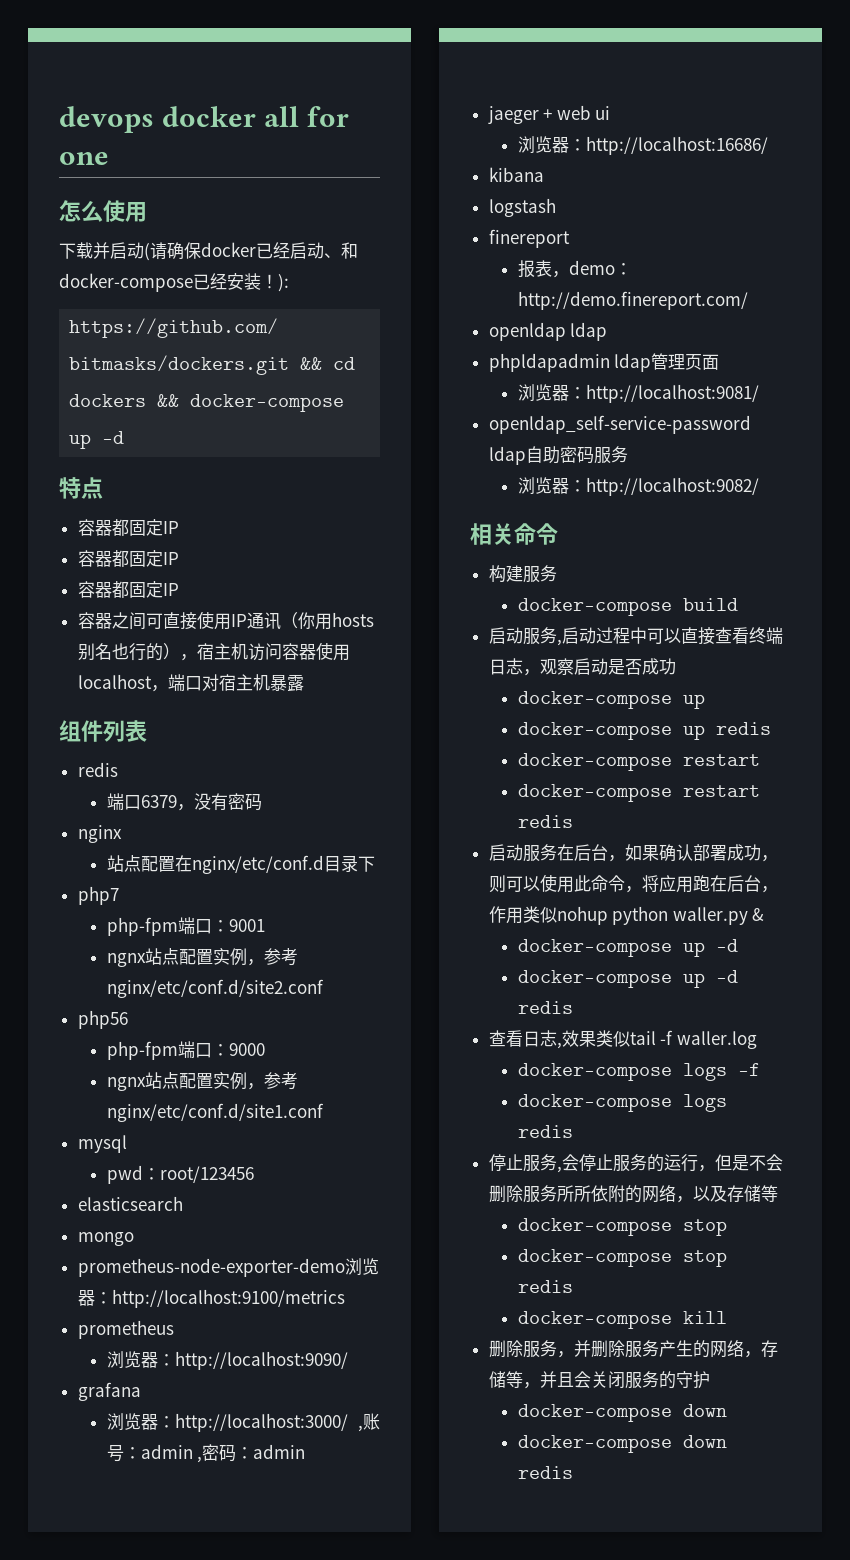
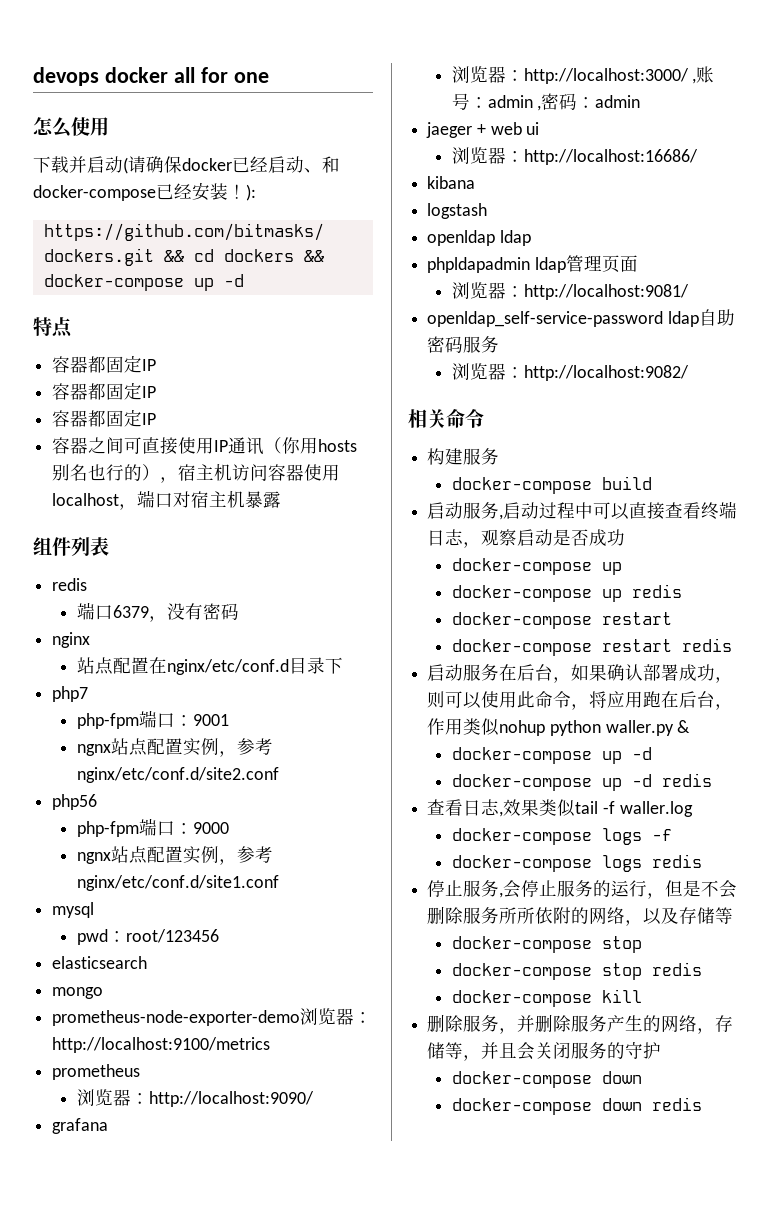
[488,229,570,248] [517,260,632,278] [517,291,748,310] // finereport // 报表，demo：http://demo.finereport.com/ -> (488, 211) none

